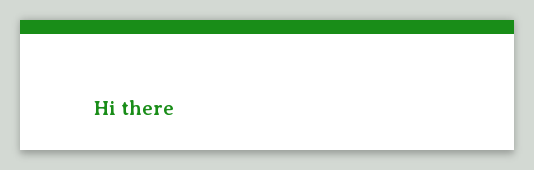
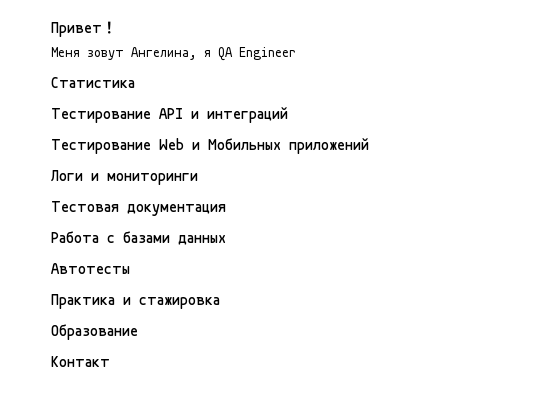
[94,100,175,115] Hi there -> [51,21,117,37] [51,47,296,61] [51,77,135,88] [51,107,288,123] [51,138,369,154] [51,170,198,185] [51,201,226,216] [51,231,226,245] [51,263,130,274] [51,294,220,309] [51,324,138,340] [51,356,110,367] Привет！ // Меня зовут Ангелина, я QA Engineer // Статистика // Тестирование API и интеграций // Тестирование Web и Мобильных приложений // Логи и мониторинги // Тестовая документация // Работа с базами данных // Автотесты // Практика и стажировка // Образование // Контакт

